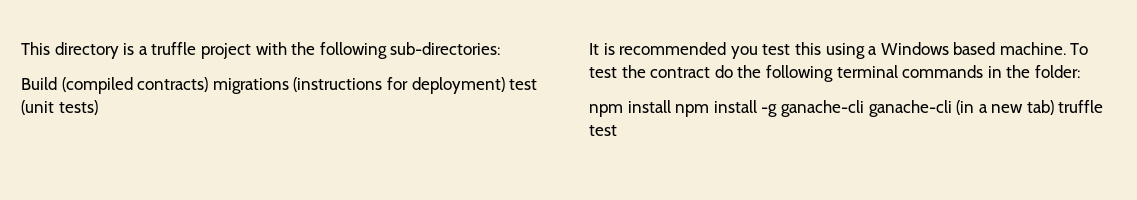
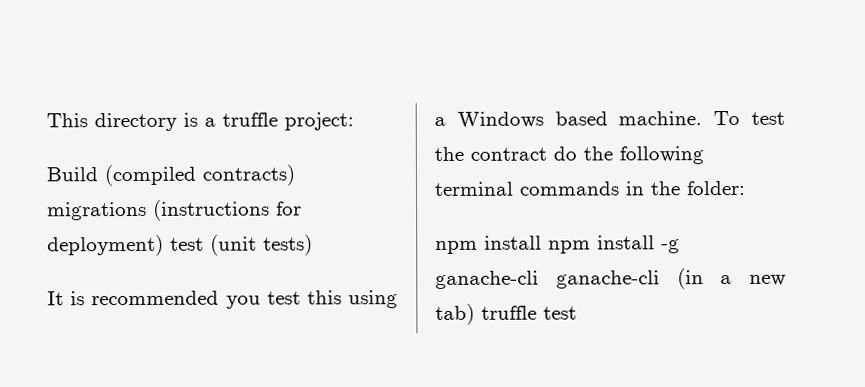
[200,42,501,59] project with the following sub-directories: -> [284,112,354,131] project:

